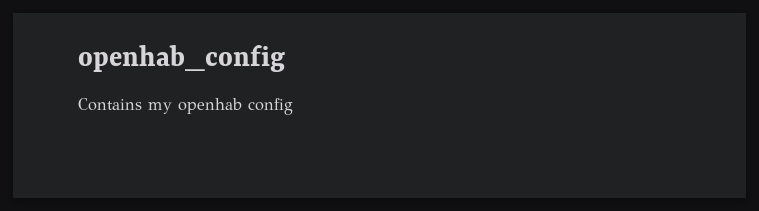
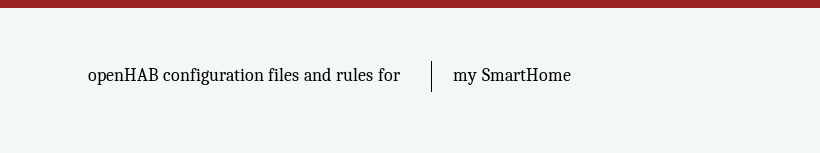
[78,45,285,72] [78,98,293,115] openhab_config // Contains my openhab config -> [88,67,571,85] openHAB configuration files and rules for my SmartHome

